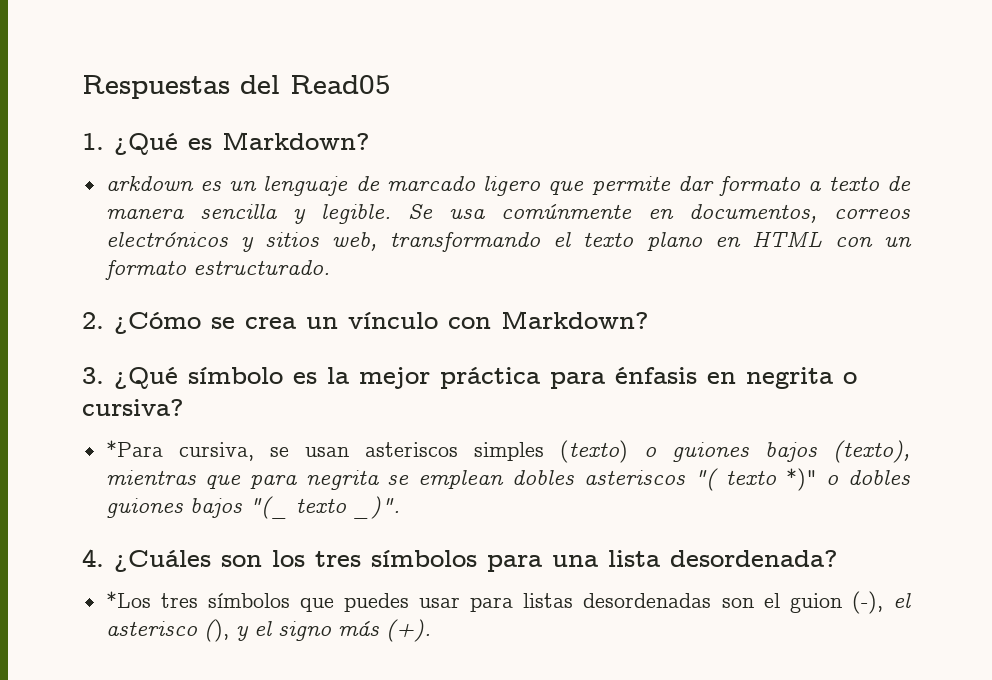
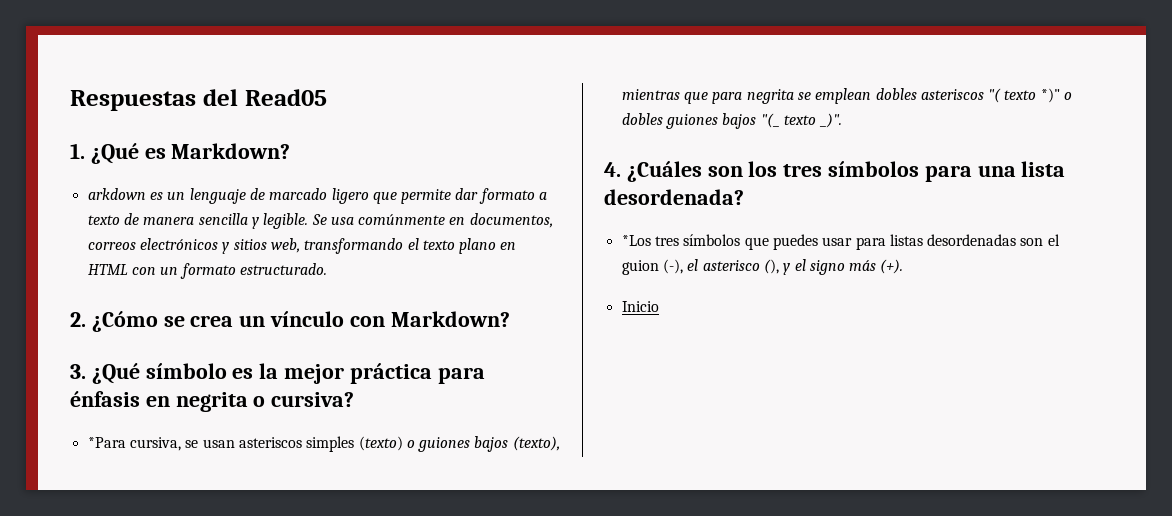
(431, 630) none -> [621,301,659,312] // Inicio

